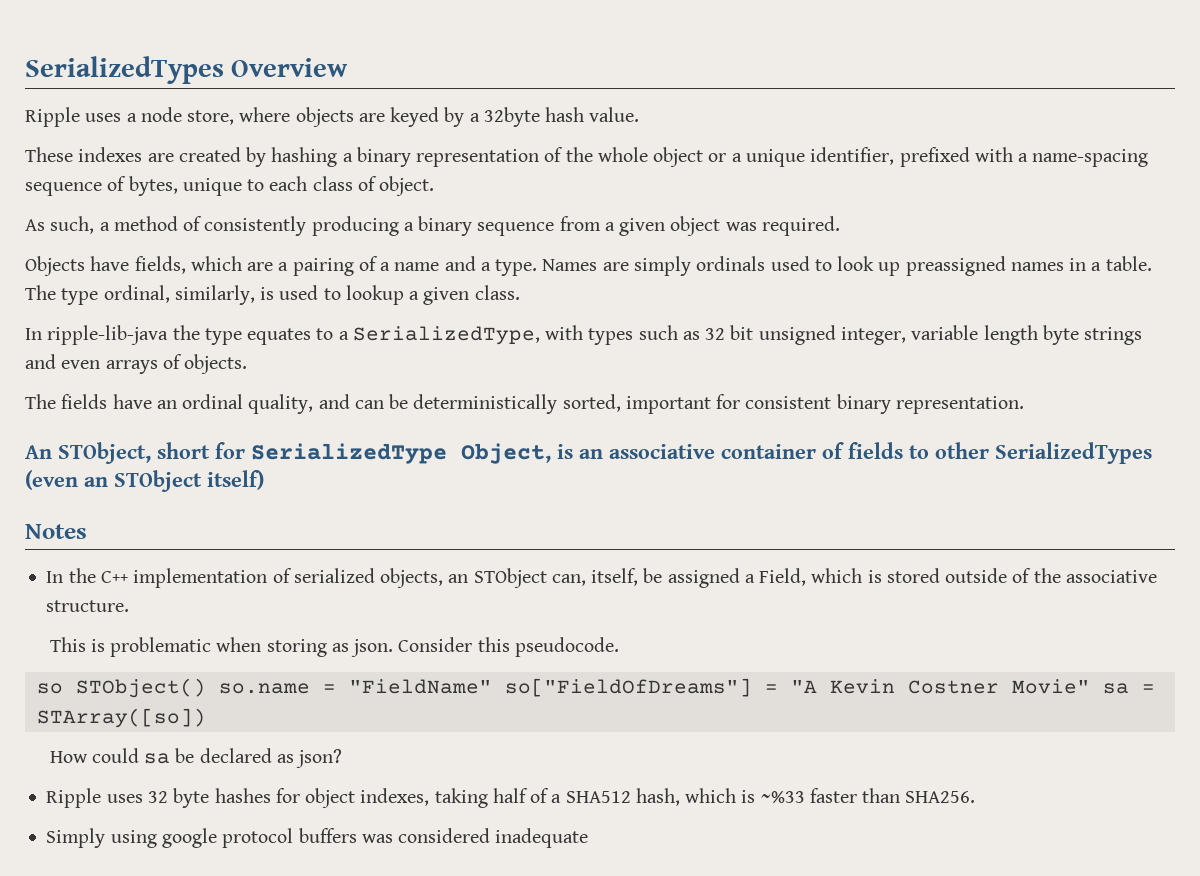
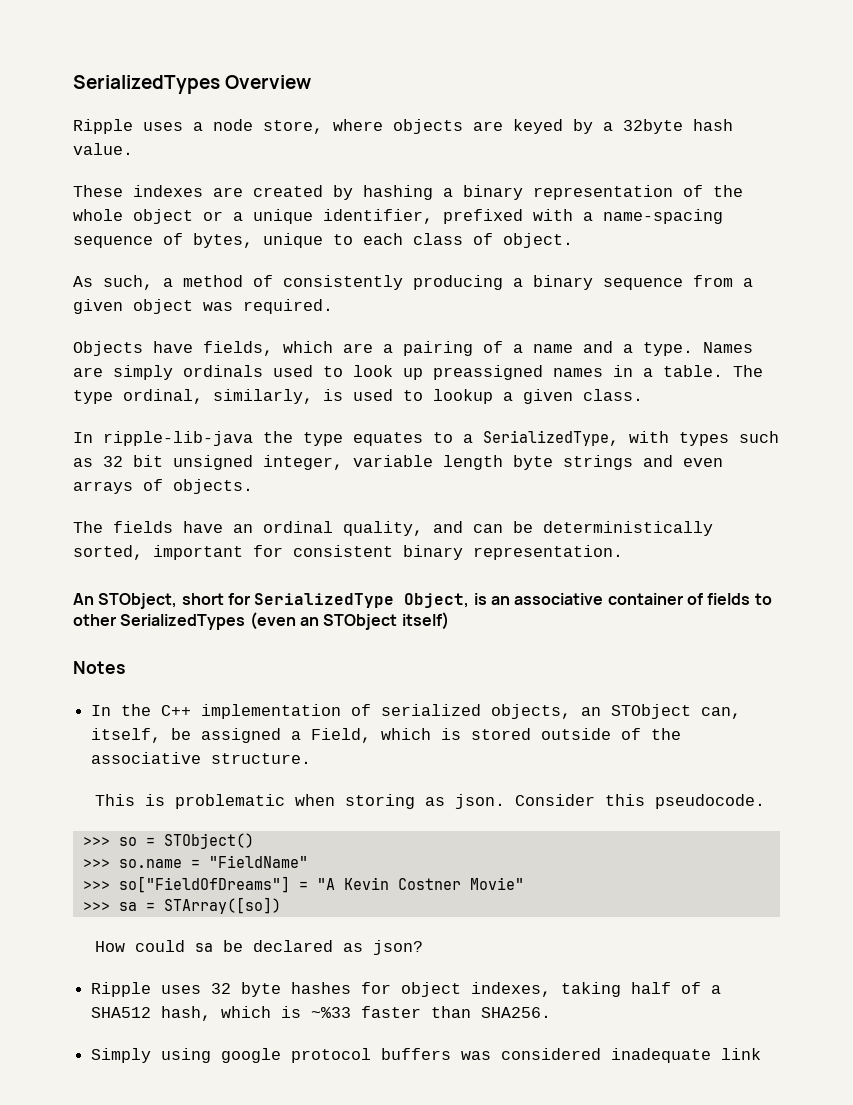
[36,683,63,694] so -> [82,837,155,846] >>> so =
(206, 688) none -> [82,859,110,868] // >>>
(492, 686) none -> [82,881,110,890] // >>>
(1090, 686) none -> [82,902,110,911] // >>>
(589, 838) none -> [721,1048,762,1060] link

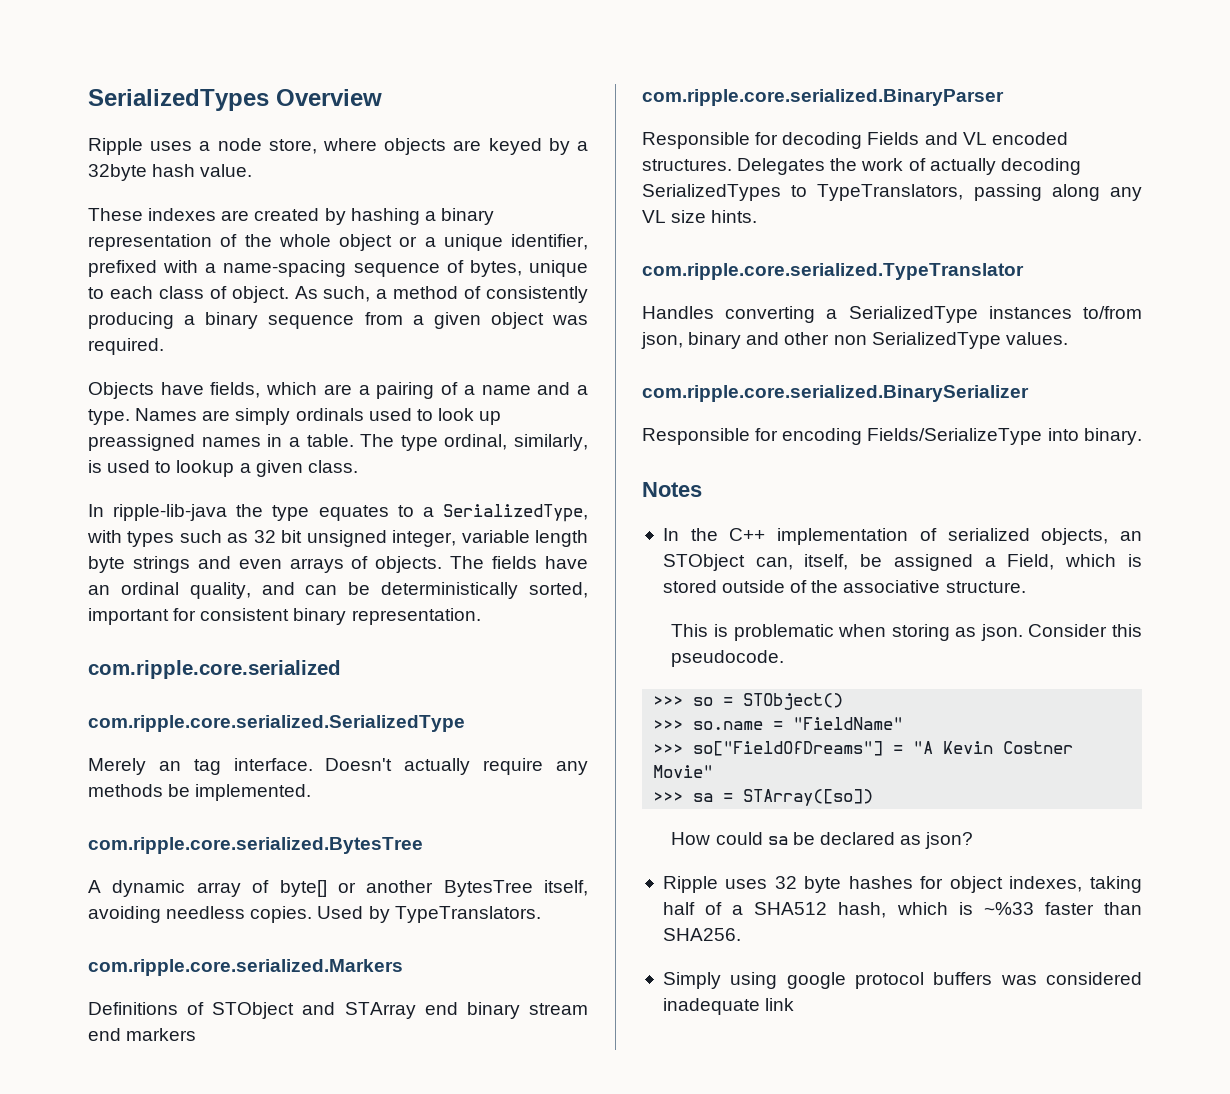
(573, 240) // -> (289, 294) none
(253, 486) // -> (443, 564) none
[73,593,772,609] [73,612,449,630] An STObject, short for SerializedType Object, is an associative container of fields to other SerializedTypes (even an STObject itself) -> [88,660,341,679] [88,715,465,732] [88,758,589,775] [88,784,312,801] [88,837,423,854] [88,880,588,897] [88,906,541,923] [88,959,403,976] [88,1002,589,1019] [88,1028,197,1041] [642,89,1004,106] [642,132,1068,149] [642,158,1081,175] [642,184,1142,201] [642,210,758,223] [642,263,1024,280] [642,306,1142,323] [641,332,1068,349] [642,385,1029,402] [642,428,1142,445] com.ripple.core.serialized // com.ripple.core.serialized.SerializedType // Merely an tag interface. Doesn't actually require any methods be implemented. // com.ripple.core.serialized.BytesTree // A dynamic array of byte[] or another BytesTree itself, avoiding needless copies. Used by TypeTranslators. // com.ripple.core.serialized.Markers // Definitions of STObject and STArray end binary stream end markers // com.ripple.core.serialized.BinaryParser // Responsible for decoding Fields and VL encoded structures. Delegates the work of actually decoding SerializedTypes to TypeTranslators, passing along any VL size hints. // com.ripple.core.serialized.TypeTranslator // Handles converting a SerializedType instances to/from json, binary and other non SerializedType values. // com.ripple.core.serialized.BinarySerializer // Responsible for encoding Fields/SerializeType into binary.

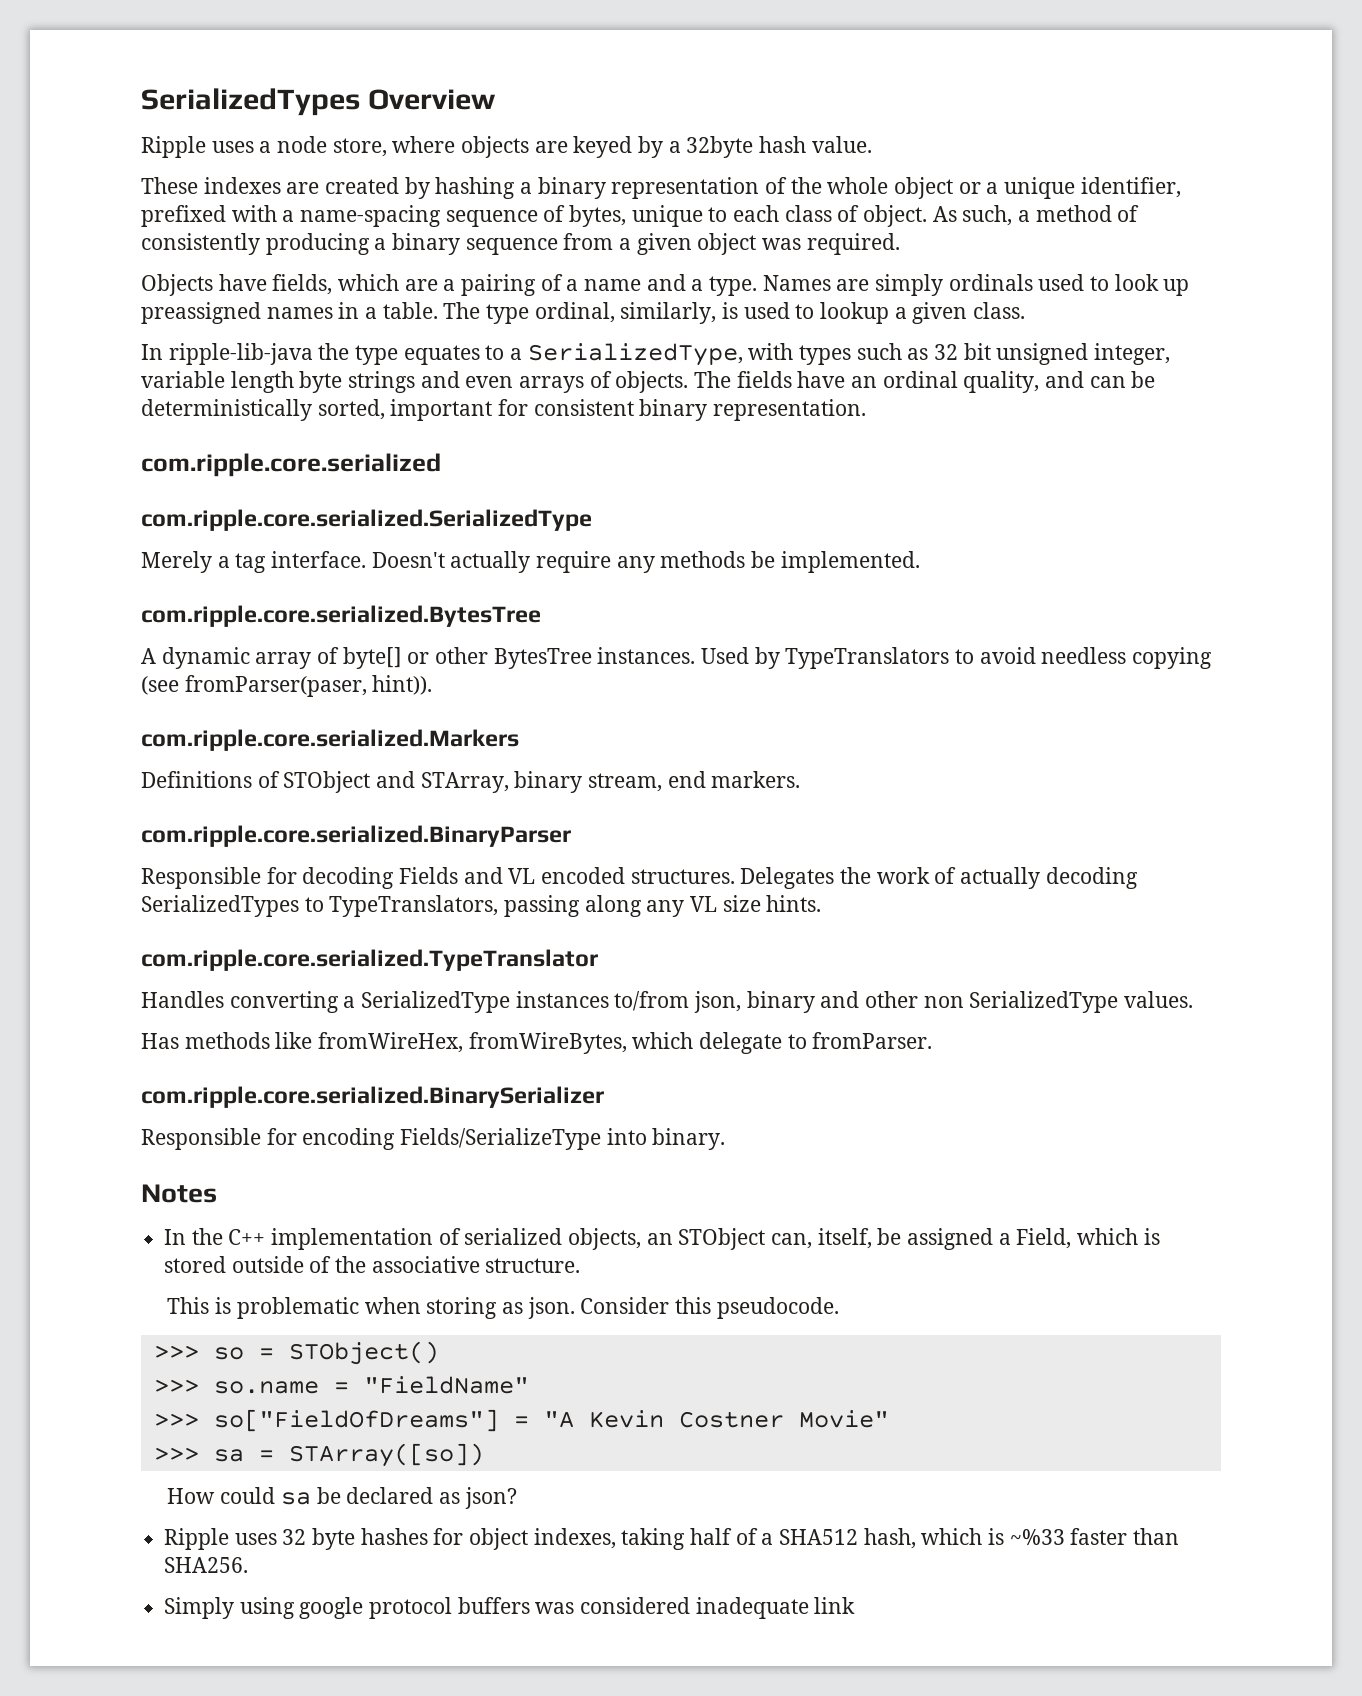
[158,761,181,771] an -> [217,556,230,568] a
[366,880,588,897] [88,906,541,923] another BytesTree itself, avoiding needless copies. Used by TypeTranslators. -> [435,647,1213,669] [141,675,433,697] other BytesTree instances. Used by TypeTranslators to avoid needless copying (see fromParser(paser, hint)).
[344,1002,589,1019] [88,1028,197,1041] STArray end binary stream end markers -> [420,771,801,793] STArray, binary stream, end markers.
(1068, 338) none -> [141,1032,933,1054] // Has methods like fromWireHex, fromWireBytes, which delegate to fromParser.

